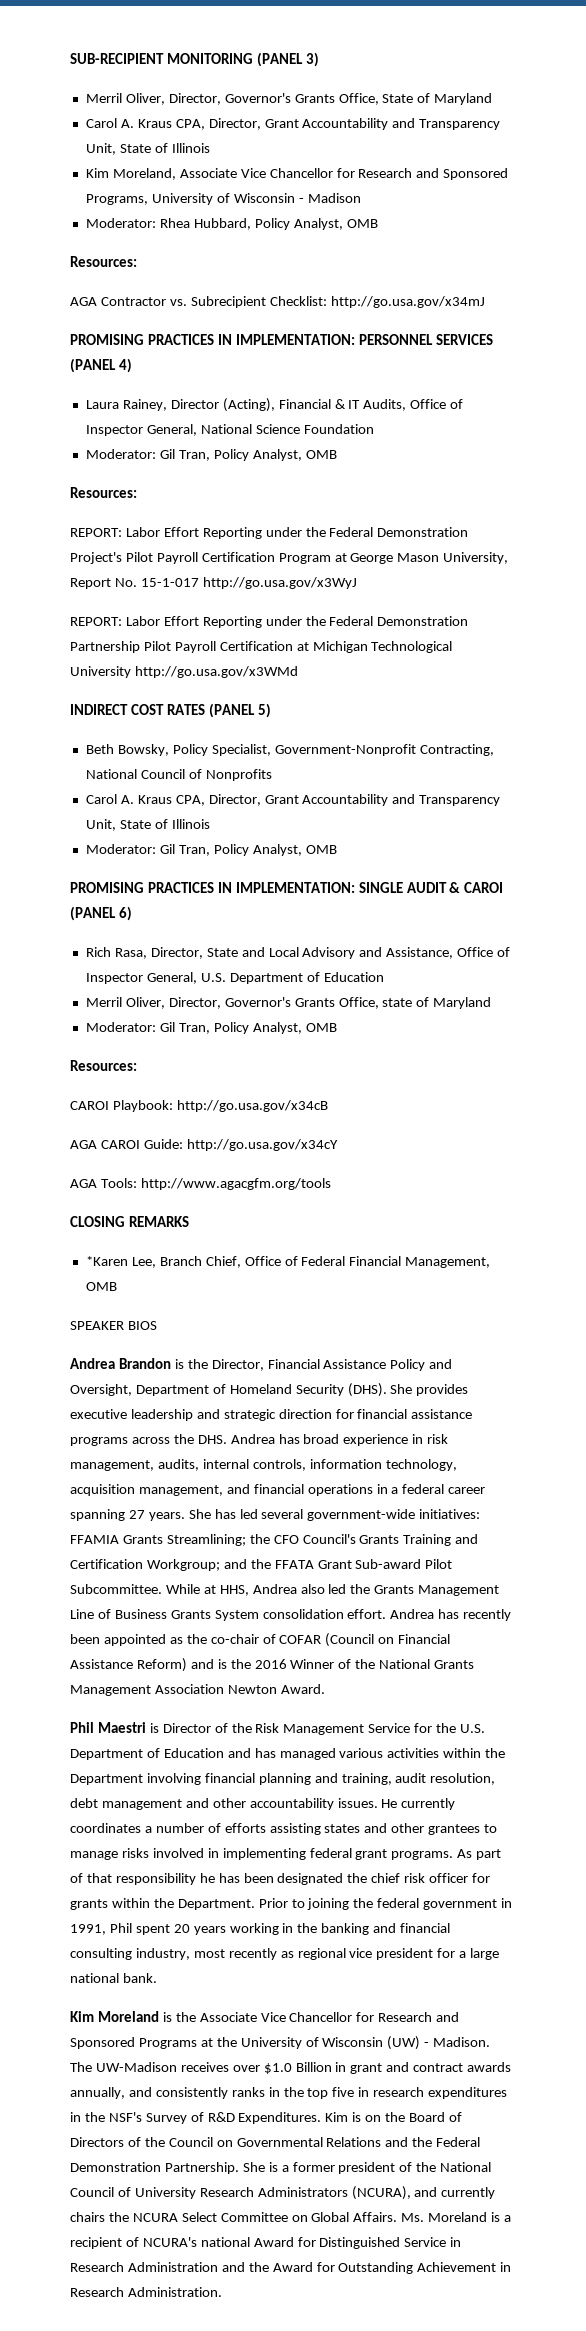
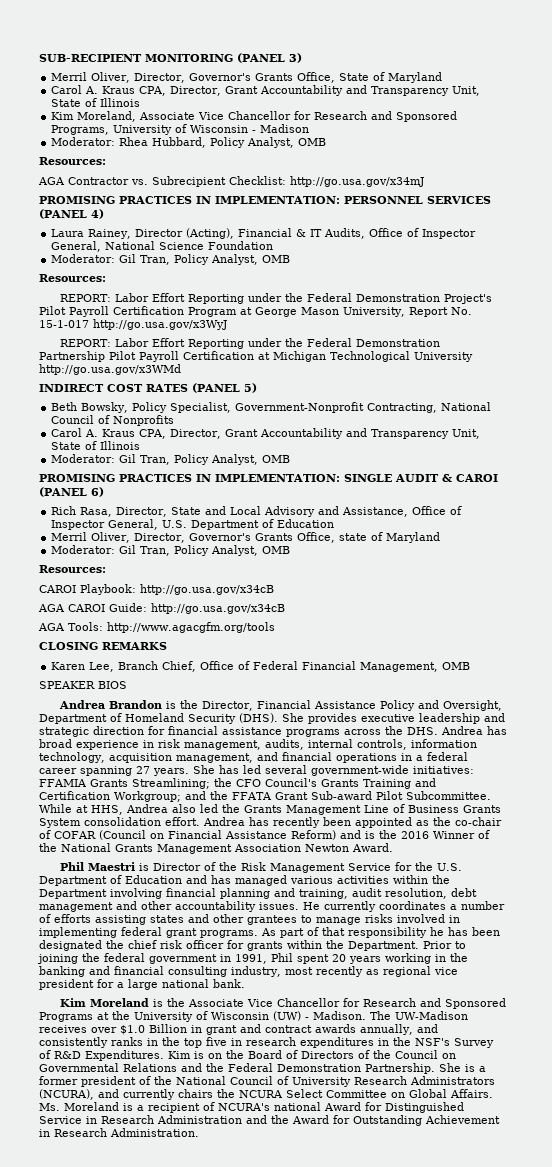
[186,1139,338,1151] http://go.usa.gov/x34cY -> [151,603,285,614] http://go.usa.gov/x34cB
[85,1256,128,1266] *Karen -> [51,662,86,670] Karen

